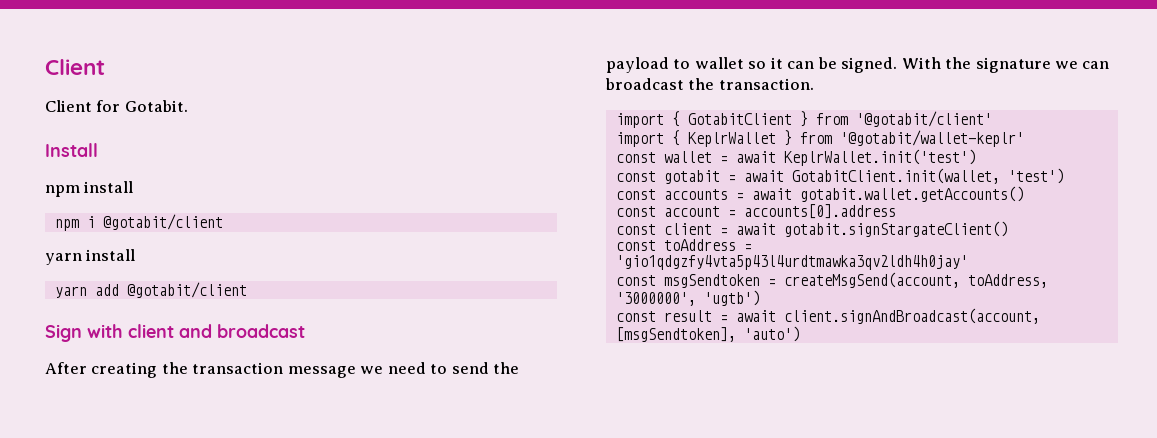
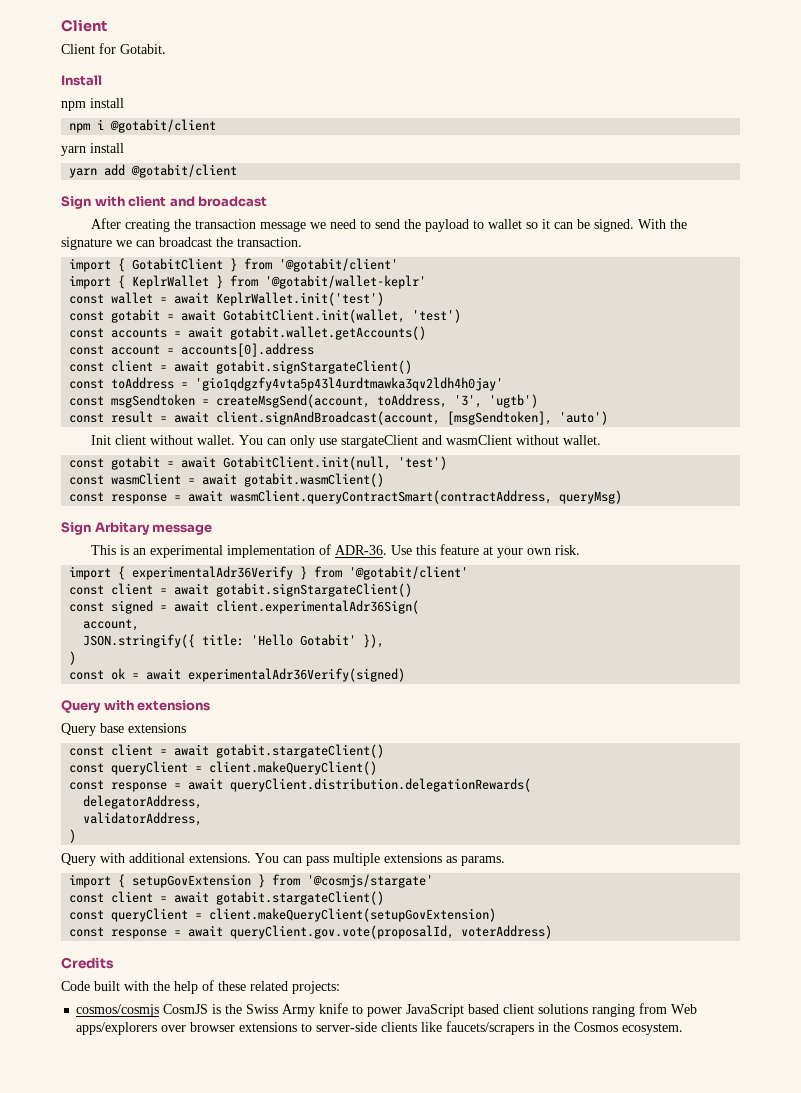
[615,292,696,306] '3000000', -> [454,395,483,408] '3',
(800, 334) none -> [91,435,602,448] [69,456,448,470] [69,473,385,487] [69,490,623,504] [61,522,213,535] [91,544,581,558] [69,566,469,580] [69,583,413,597] [69,600,420,614] [83,619,140,631] [83,634,385,648] [69,651,77,665] [69,668,406,682] [61,700,211,713] [61,723,186,736] [69,744,385,758] [69,761,378,775] [69,778,532,792] [83,795,203,809] [83,812,203,826] [69,829,77,843] [61,853,505,866] [69,874,434,888] [69,891,385,905] [69,908,497,922] [69,925,553,939] [61,957,114,969] [61,980,340,994] [76,1003,698,1017] [76,1021,684,1035] // Init client without wallet. You can only use stargateClient and wasmClient without wallet. // const gotabit = await GotabitClient.init(null, 'test') // const wasmClient = await gotabit.wasmClient() // const response = await wasmClient.queryContractSmart(contractAddress, queryMsg) // Sign Arbitary message // This is an experimental implementation of ADR-36. Use this feature at your own risk. // import { experimentalAdr36Verify } from '@gotabit/client' // const client = await gotabit.signStargateClient() // const signed = await client.experimentalAdr36Sign( // account, // JSON.stringify({ title: 'Hello Gotabit' }), // ) // const ok = await experimentalAdr36Verify(signed) // Query with extensions // Query base extensions // const client = await gotabit.stargateClient() // const queryClient = client.makeQueryClient() // const response = await queryClient.distribution.delegationRewards( // delegatorAddress, // validatorAddress, // ) // Query with additional extensions. You can pass multiple extensions as params. // import { setupGovExtension } from '@cosmjs/stargate' // const client = await gotabit.stargateClient() // const queryClient = client.makeQueryClient(setupGovExtension) // const response = await queryClient.gov.vote(proposalId, voterAddress) // Credits // Code built with the help of these related projects: // cosmos/cosmjs CosmJS is the Swiss Army knife to power JavaScript based client solutions ranging from Web apps/explorers over browser extensions to server-side clients like faucets/scrapers in the Cosmos ecosystem.

